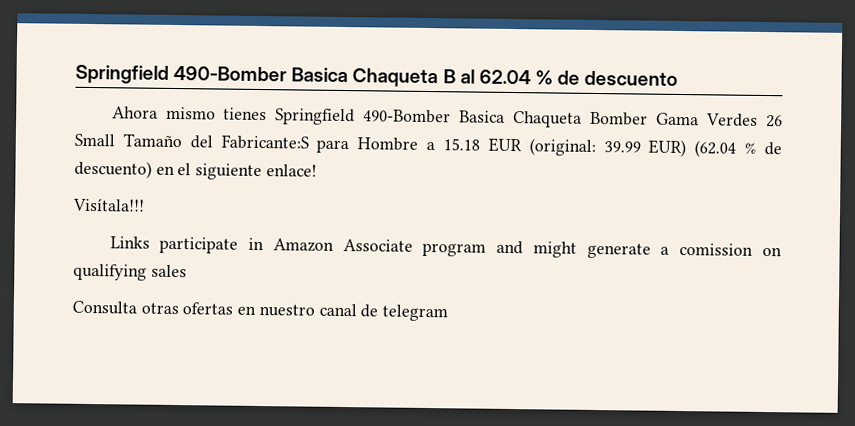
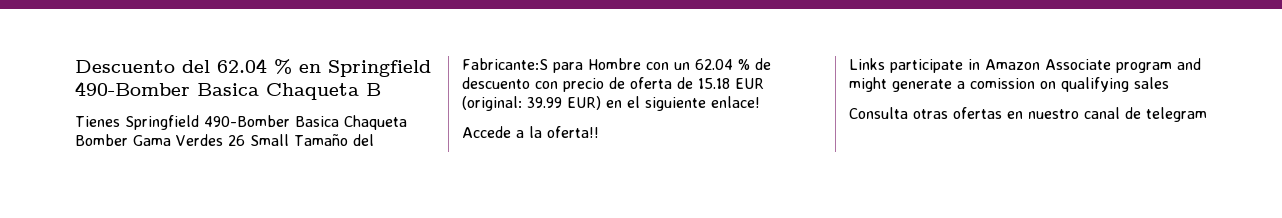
(75, 74) none -> [75,58,321,74] Descuento del 62.04 % en
[459,69,679,86] [111,106,268,121] al 62.04 % de descuento // Ahora mismo tienes -> [75,116,120,127] // Tienes
[426,141,436,151] a -> [646,58,771,70] [462,77,693,92] con un 62.04 % de descuento con precio de oferta de
[694,140,782,158] [74,160,152,179] (62.04 % de descuento) -> (601, 103) none
[73,197,145,212] Visítala!!! -> [462,126,599,138] Accede a la oferta!!

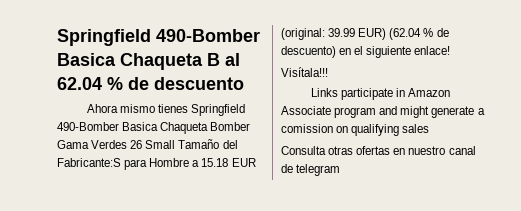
[75,58,321,74] Descuento del 62.04 % en -> (57, 37) none
[75,116,120,127] // Tienes -> [225,53,240,66] [57,77,244,90] [86,104,188,113] al 62.04 % de descuento // Ahora mismo tienes
[646,58,771,70] [462,77,693,92] con un 62.04 % de descuento con precio de oferta de -> [192,160,200,167] a
(601, 103) none -> [389,28,449,40] [281,46,336,58] (62.04 % de descuento)
[462,126,599,138] Accede a la oferta!! -> [281,67,328,77] Visítala!!!

